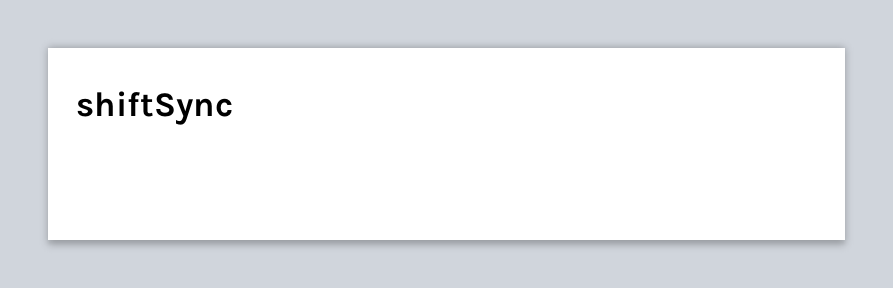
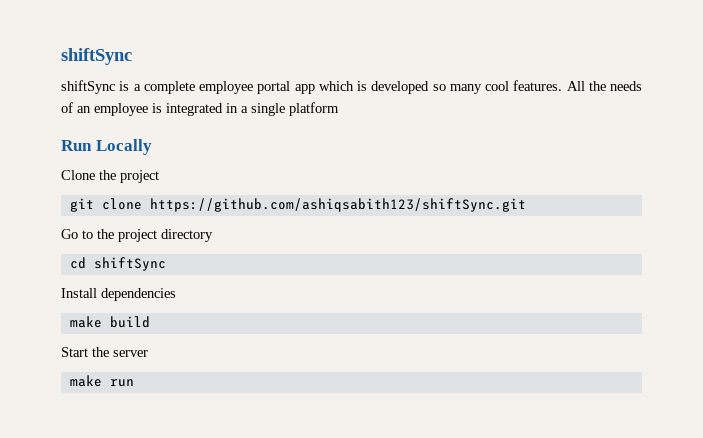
[76,91,233,125] shiftSync -> [61,48,132,65] [61,80,642,94] [61,102,339,116] [61,139,152,155] [61,170,159,183] [69,198,526,212] [61,229,213,242] [69,257,166,271] [61,288,176,301] [69,316,150,328] [61,347,148,357] [69,375,134,387] shiftSync // shiftSync is a complete employee portal app which is developed so many cool features. All the needs of an employee is integrated in a single platform // Run Locally // Clone the project // git clone https://github.com/ashiqsabith123/shiftSync.git // Go to the project directory // cd shiftSync // Install dependencies // make build // Start the server // make run

